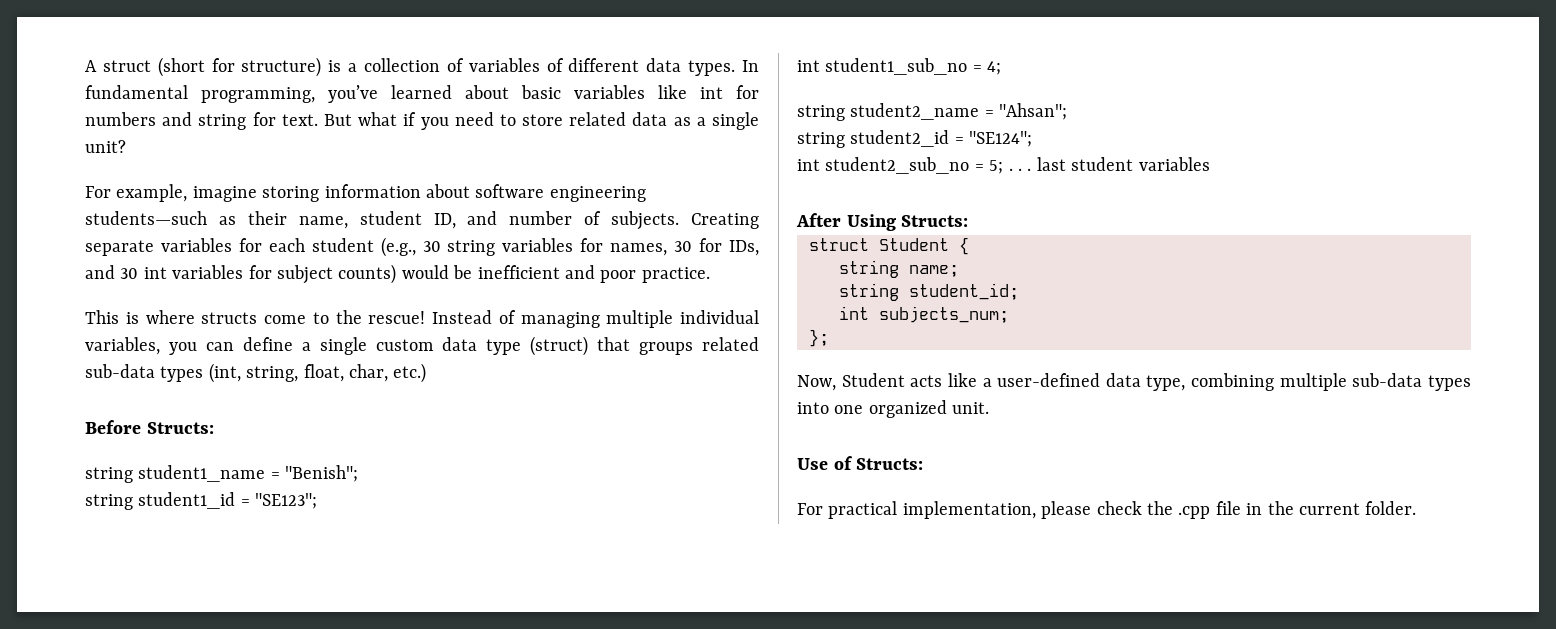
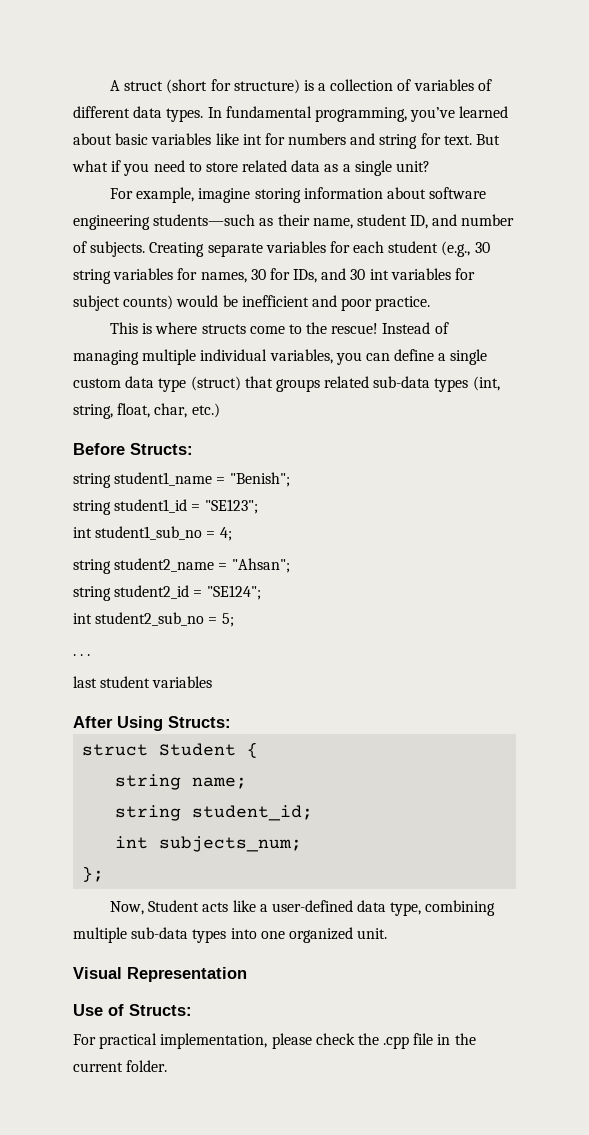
(1004, 167) none -> (234, 620) //
(1032, 169) none -> (91, 655) //
(990, 408) none -> [73,967,247,982] // Visual Representation

